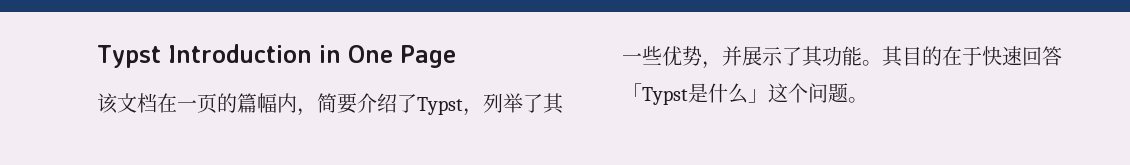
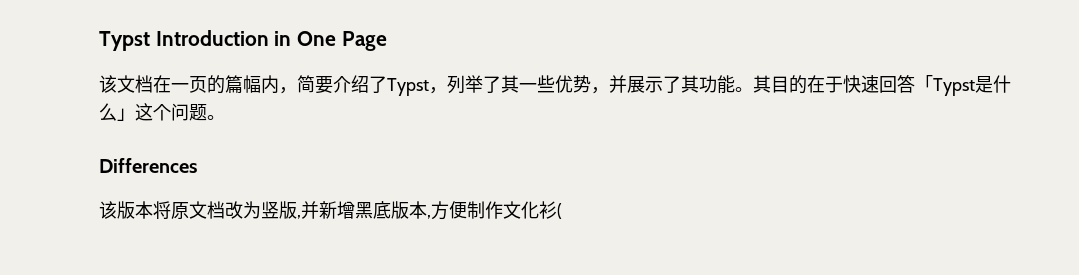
(868, 100) none -> [99,158,197,173] [99,201,562,220] // Differences // 该版本将原文档改为竖版,并新增黑底版本,方便制作文化衫(

